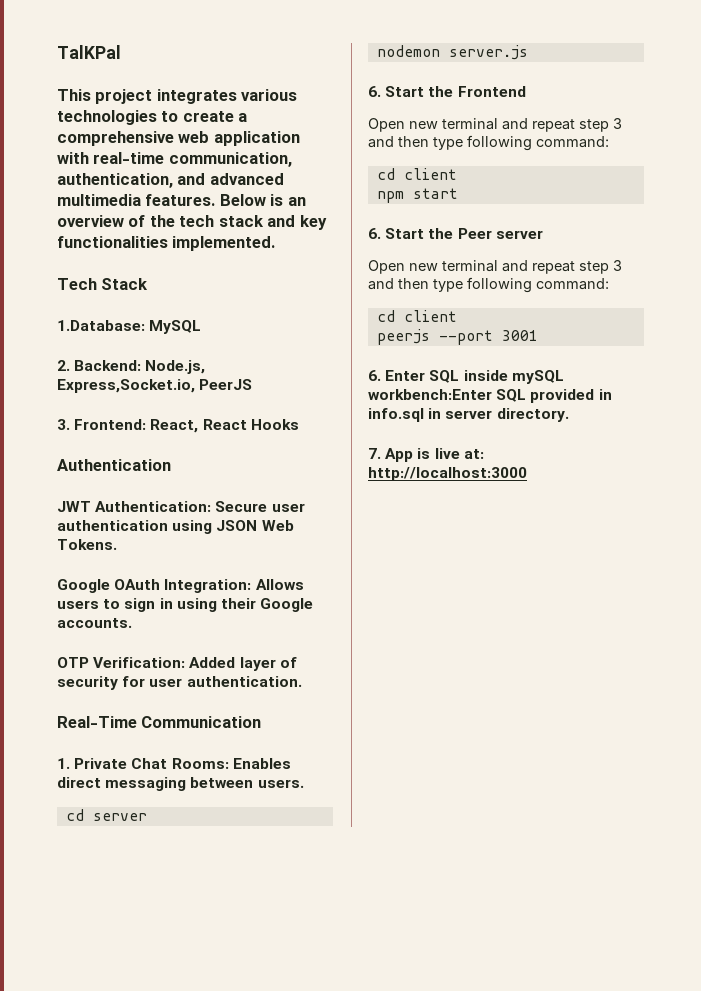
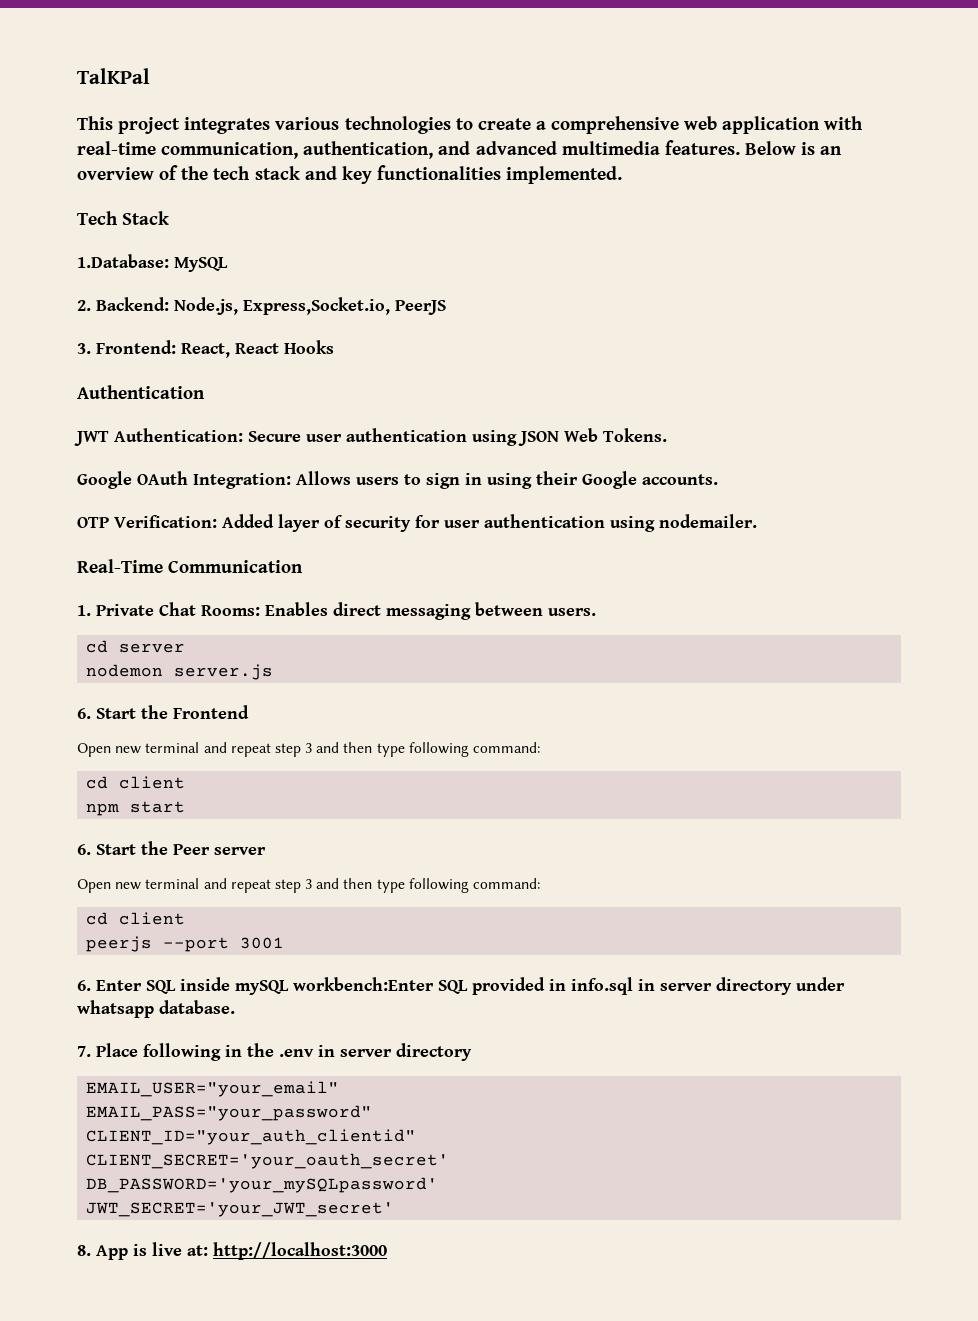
[186,676,302,687] authentication. -> [484,514,757,532] authentication using nodemailer.
[496,408,569,422] [368,448,381,459] directory. // 7. -> [716,977,845,995] [77,1000,235,1018] [77,1043,472,1061] [86,1081,340,1097] [86,1105,373,1121] [86,1129,417,1145] [86,1153,450,1169] [86,1177,439,1193] [86,1202,395,1217] [77,1245,91,1256] directory under whatsapp database. // 7. Place following in the .env in server directory // EMAIL_USER="your_email" // EMAIL_PASS="your_password" // CLIENT_ID="your_auth_clientid" // CLIENT_SECRET='your_oauth_secret' // DB_PASSWORD='your_mySQLpassword' // JWT_SECRET='your_JWT_secret' // 8.

